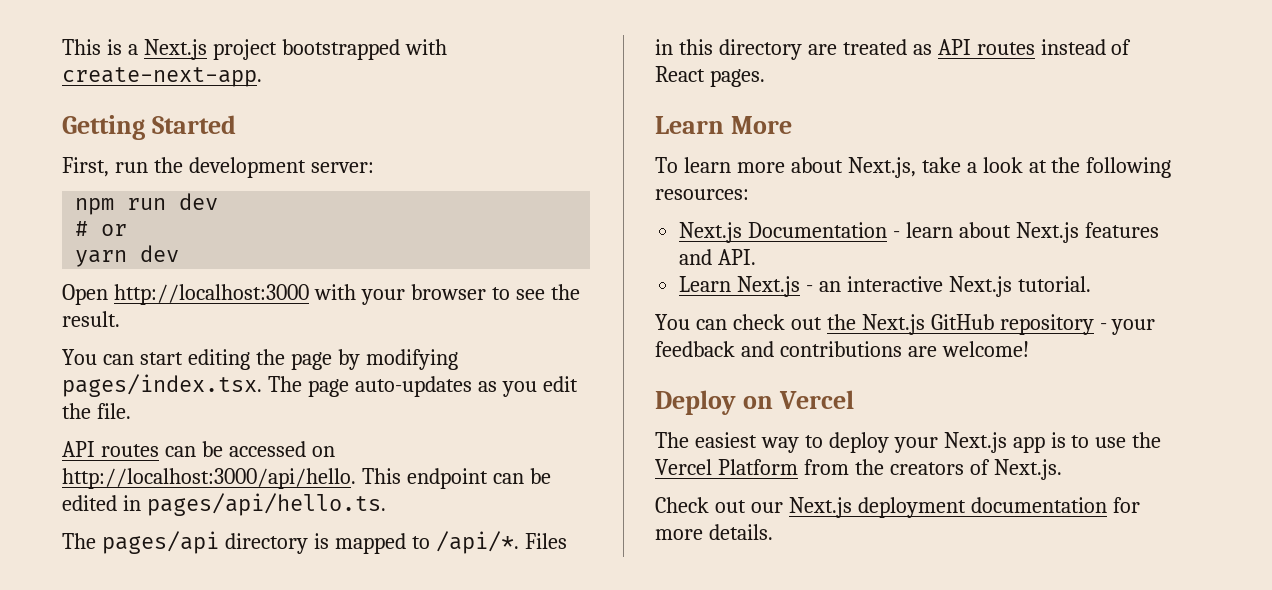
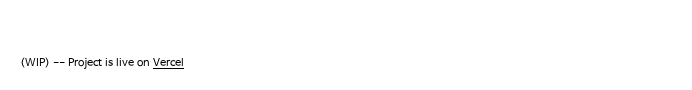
[62,39,447,60] [62,67,262,87] [62,115,236,140] [62,157,374,178] [75,193,219,215] [75,221,128,236] [75,245,180,267] [62,284,580,305] [62,311,120,327] [62,349,458,370] [62,374,578,397] [62,403,131,419] [62,441,335,457] [62,468,551,489] [62,493,386,516] [62,531,567,554] [655,39,1132,60] [655,66,765,87] [655,116,792,134] [655,157,1172,178] [655,189,749,200] [679,222,1159,243] [679,249,757,265] [679,276,1091,297] [655,314,1156,335] [655,341,1029,357] [655,390,854,415] [655,432,1162,453] [655,459,1062,480] [655,497,1140,518] [655,524,773,540] This is a Next.js project bootstrapped with create-next-app. // Getting Started // First, run the development server: // npm run dev // # or // yarn dev // Open http://localhost:3000 with your browser to see the result. // You can start editing the page by modifying pages/index.tsx. The page auto-updates as you edit the file. // API routes can be accessed on http://localhost:3000/api/hello. This endpoint can be edited in pages/api/hello.ts. // The pages/api directory is mapped to /api/*. Files in this directory are treated as API routes instead of React pages. // Learn More // To learn more about Next.js, take a look at the following resources: // Next.js Documentation - learn about Next.js features and API. // Learn Next.js - an interactive Next.js tutorial. // You can check out the Next.js GitHub repository - your feedback and contributions are welcome! // Deploy on Vercel // The easiest way to deploy your Next.js app is to use the Vercel Platform from the creators of Next.js. // Check out our Next.js deployment documentation for more details. -> [20,57,184,70] (WIP) -- Project is live on Vercel

